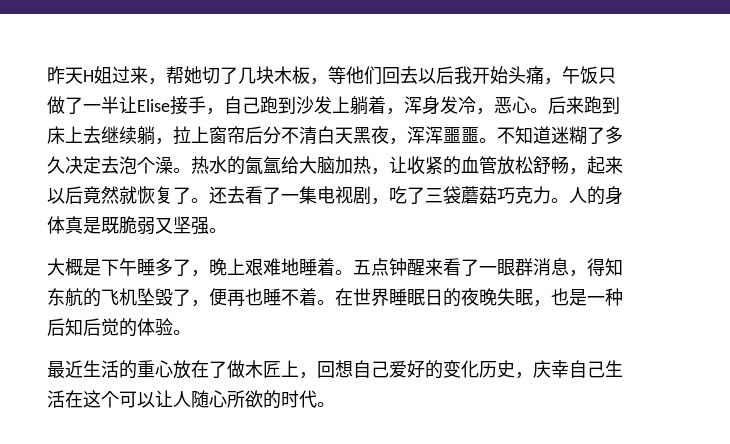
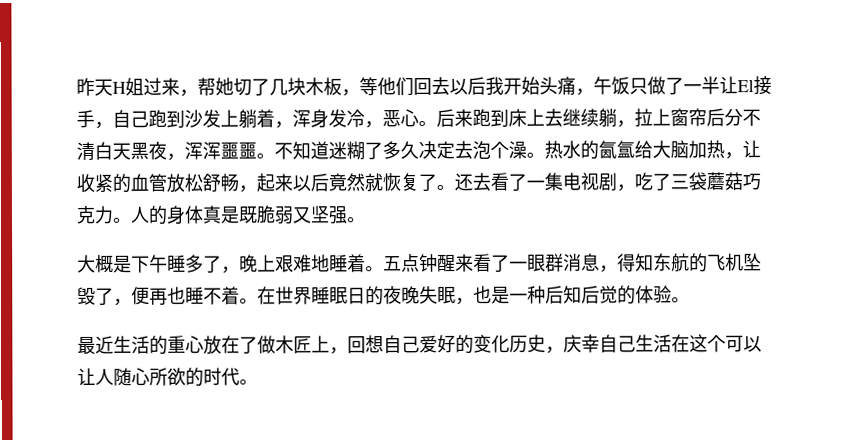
[137,99,170,112] Elise -> [737,79,754,93] El

